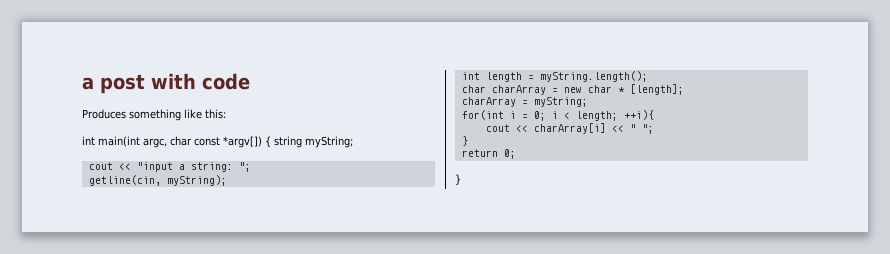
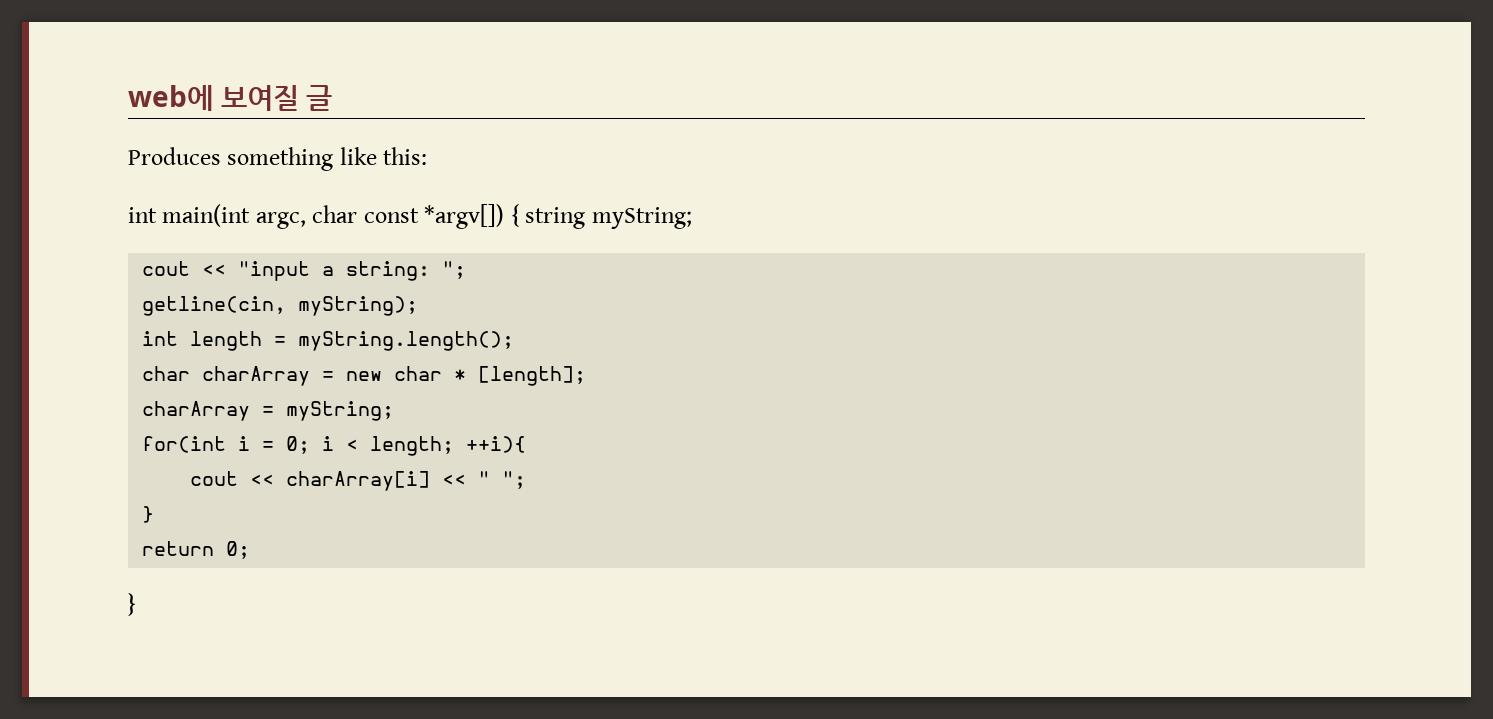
[82,73,250,94] a post with code -> [128,85,333,111] web에 보여질 글

